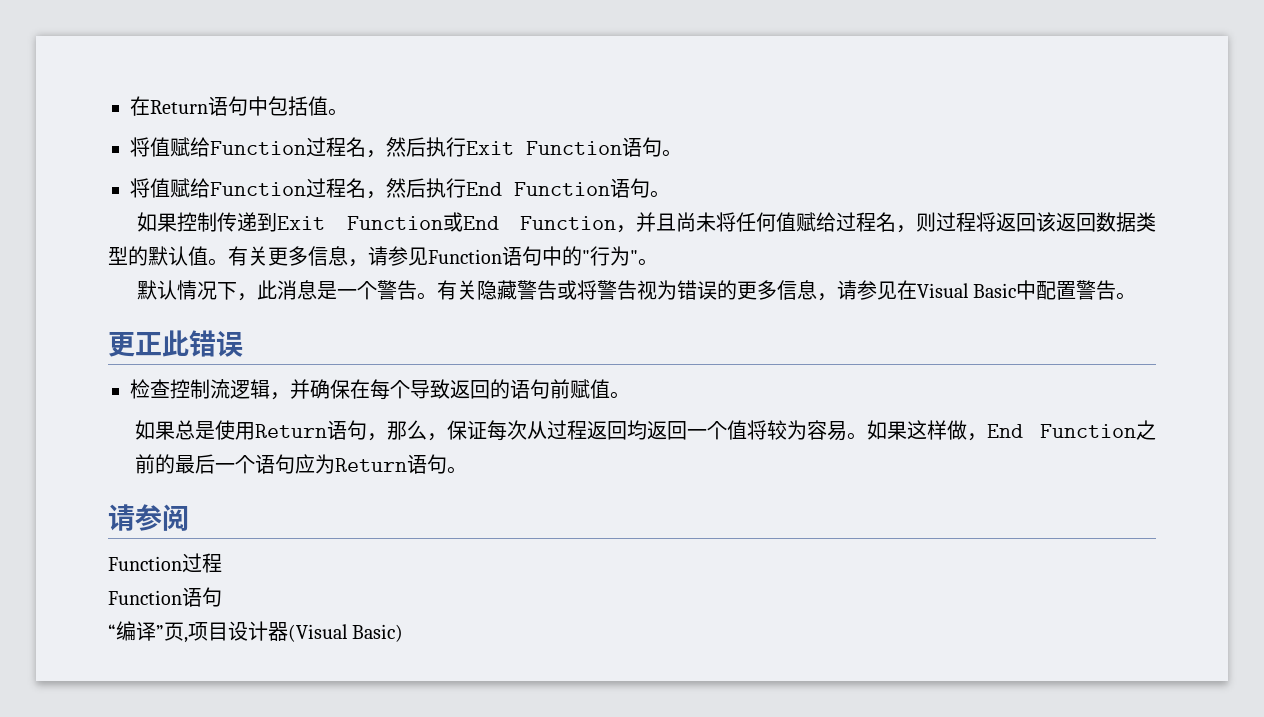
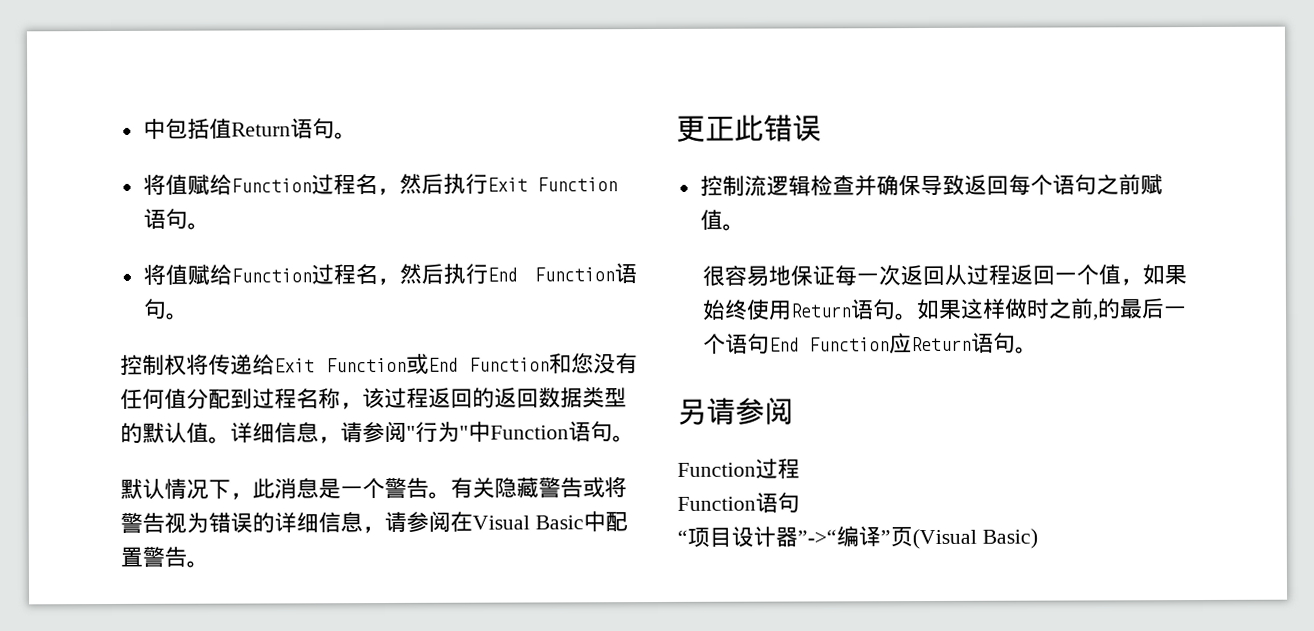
[130,96,328,116] 在Return语句中包括值 -> [142,118,335,140] 中包括值Return语句
[136,212,277,232] 如果控制传递到 -> [120,353,275,376] 控制权将传递给
[616,212,1056,233] ，并且尚未将任何值赋给过程名，则过程将返回该 -> [549,352,638,375] [120,387,495,410] 和您没有任何值分配到过程名称，该过程返回的
[228,246,582,267] 有关更多信息，请参见Function语句中的 -> [230,420,407,444] 详细信息，请参阅
(638, 257) none -> [468,421,613,443] 中Function语句
[736,280,897,301] 更多信息，请参见 -> [274,510,451,534] 详细信息，请参阅
[130,379,170,399] 检查 -> (822, 128) none
[270,379,630,400] [134,420,1156,441] [134,454,155,474] ，并确保在每个导致返回的语句前赋值。 // 如果总是使用Return语句，那么，保证每次从过程返回均返回一个值将较为容易。如果这样做，End Function之前 -> [809,173,1163,197] [699,209,745,231] [702,264,1188,287] [702,297,1100,321] 检查并确保导致返回每个语句之前赋值。 // 很容易地保证每一次返回从过程返回一个值，如果始终使用Return语句。如果这样做时之前,
[294,454,467,474] 应为Return语句。 // -> [769,332,1039,355] [677,398,707,425] End Function应Return语句。 // 另
[116,621,288,643] 编译”页,项目设计器 -> [687,526,913,548] 项目设计器”->“编译”页

